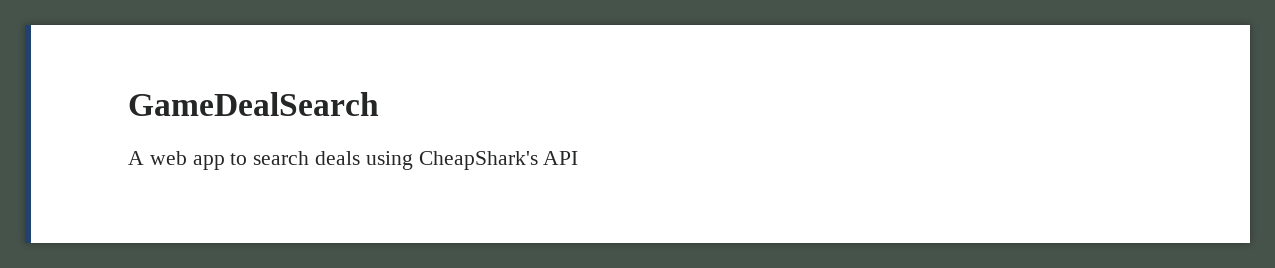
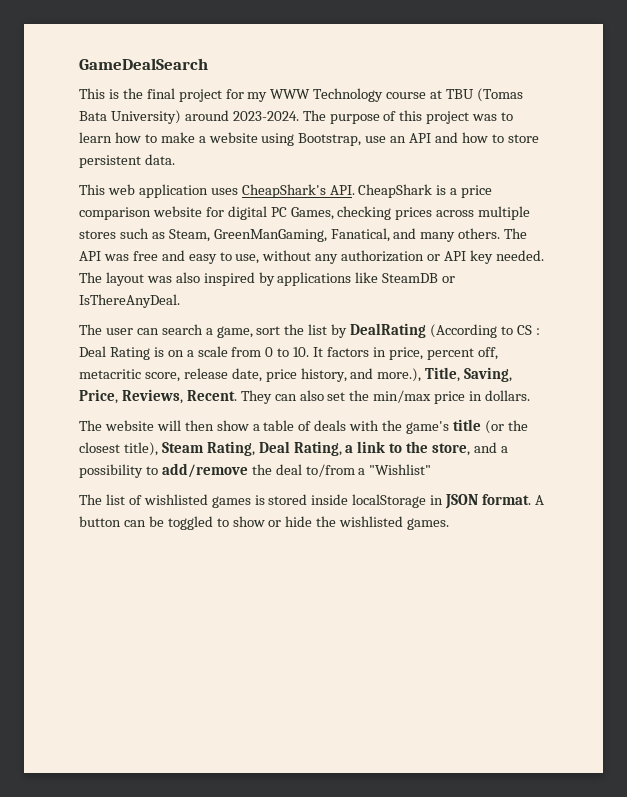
[128,151,579,170] A web app to search deals using CheapShark's API -> [79,88,523,102] [79,110,514,124] [79,132,539,146] [79,154,175,168] [79,184,493,198] [79,206,531,220] [79,228,528,242] [79,250,544,264] [79,272,456,286] [79,294,180,308] [79,323,540,338] [79,346,498,360] [79,367,513,382] [79,389,531,404] [79,419,528,434] [79,441,508,456] [79,463,432,478] [79,494,544,509] [79,516,450,530] This is the final project for my WWW Technology course at TBU (Tomas Bata University) around 2023-2024. The purpose of this project was to learn how to make a website using Bootstrap, use an API and how to store persistent data. // This web application uses CheapShark's API. CheapShark is a price comparison website for digital PC Games, checking prices across multiple stores such as Steam, GreenManGaming, Fanatical, and many others. The API was free and easy to use, without any authorization or API key needed. The layout was also inspired by applications like SteamDB or IsThereAnyDeal. // The user can search a game, sort the list by DealRating (According to CS : Deal Rating is on a scale from 0 to 10. It factors in price, percent off, metacritic score, release date, price history, and more.), Title, Saving, Price, Reviews, Recent. They can also set the min/max price in dollars. // The website will then show a table of deals with the game's title (or the closest title), Steam Rating, Deal Rating, a link to the store, and a possibility to add/remove the deal to/from a "Wishlist" // The list of wishlisted games is stored inside localStorage in JSON format. A button can be toggled to show or hide the wishlisted games.

